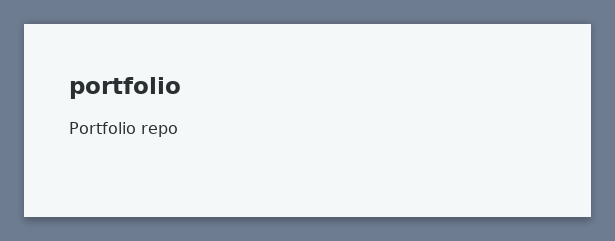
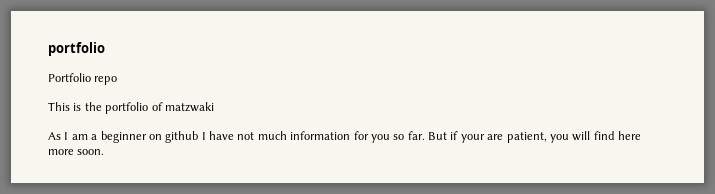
(178, 131) none -> [48,102,214,114] [48,131,641,143] [48,149,105,155] // This is the portfolio of matzwaki // As I am a beginner on github I have not much information for you so far. But if your are patient, you will find here more soon.

